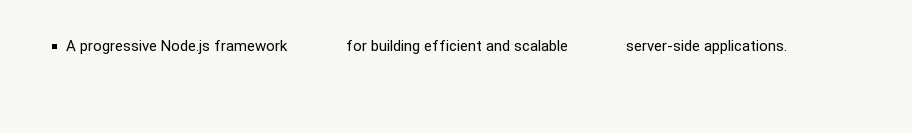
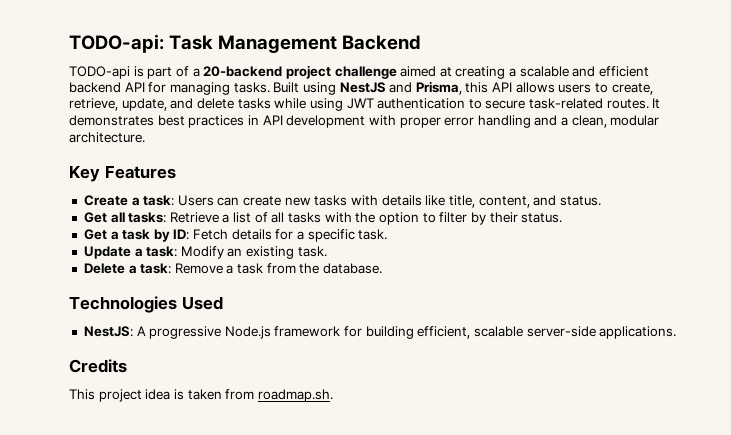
(65, 45) none -> [69,34,422,53] [69,65,650,79] [69,81,653,95] [69,98,661,111] [69,115,660,128] [69,132,145,143] [69,165,176,182] [83,195,601,208] [83,212,563,225] [83,229,388,242] [83,246,327,259] [83,263,383,274] [69,296,223,313] [83,326,133,337] TODO-api: Task Management Backend // TODO-api is part of a 20-backend project challenge aimed at creating a scalable and efficient backend API for managing tasks. Built using NestJS and Prisma, this API allows users to create, retrieve, update, and delete tasks while using JWT authentication to secure task-related routes. It demonstrates best practices in API development with proper error handling and a clean, modular architecture. // Key Features // Create a task: Users can create new tasks with details like title, content, and status. // Get all tasks: Retrieve a list of all tasks with the option to filter by their status. // Get a task by ID: Fetch details for a specific task. // Update a task: Modify an existing task. // Delete a task: Remove a task from the database. // Technologies Used // NestJS:
[423,40,510,51] efficient and -> [417,326,471,339] efficient,
(787, 47) none -> [69,359,127,373] [69,389,333,402] // Credits // This project idea is taken from roadmap.sh.

